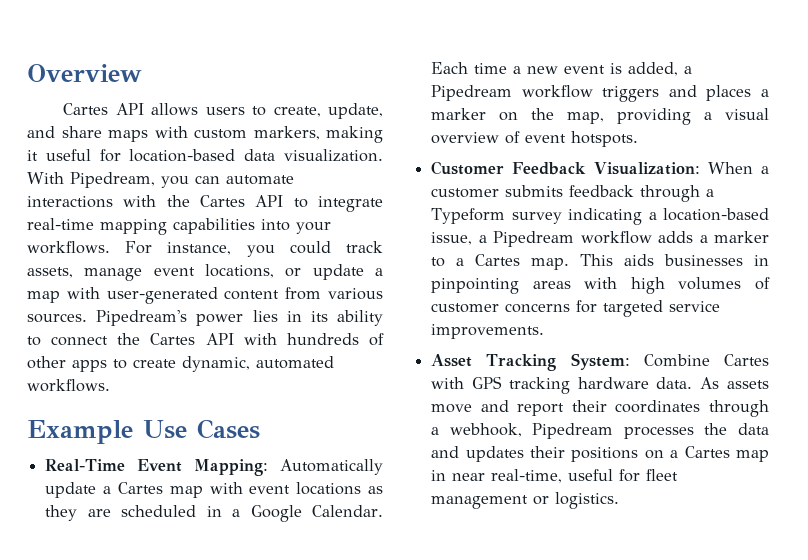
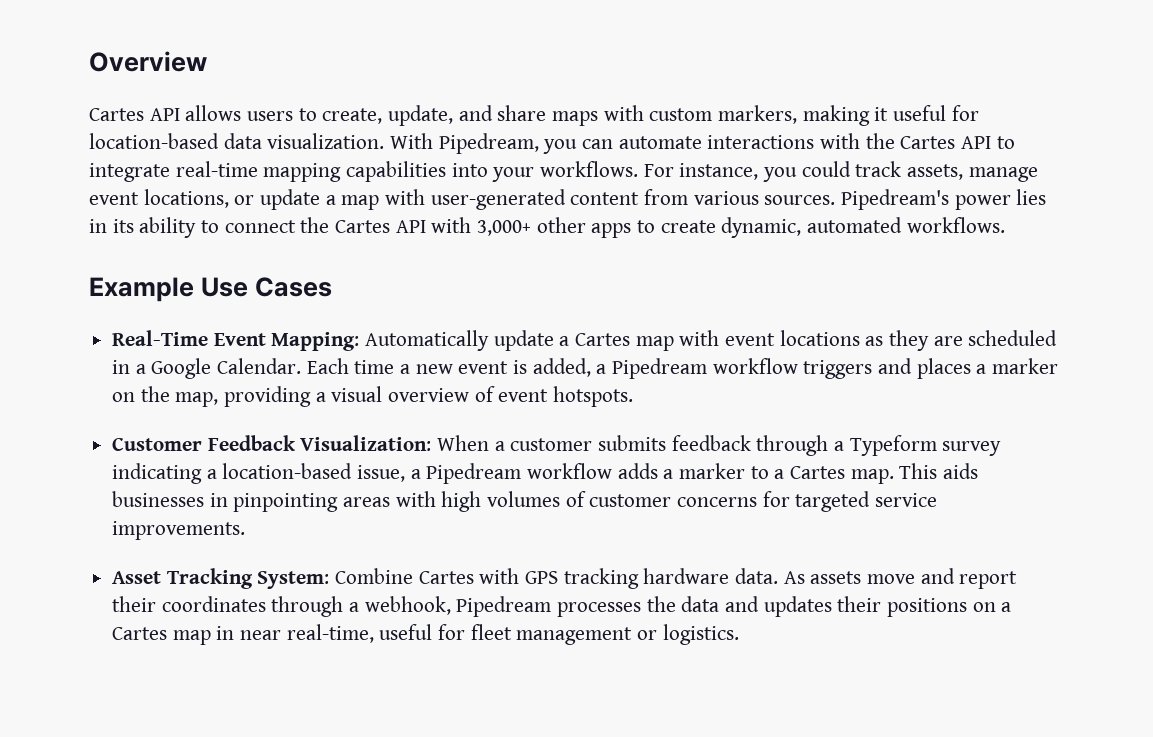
[286,333,384,346] hundreds of -> [477,220,532,236] 3,000+

